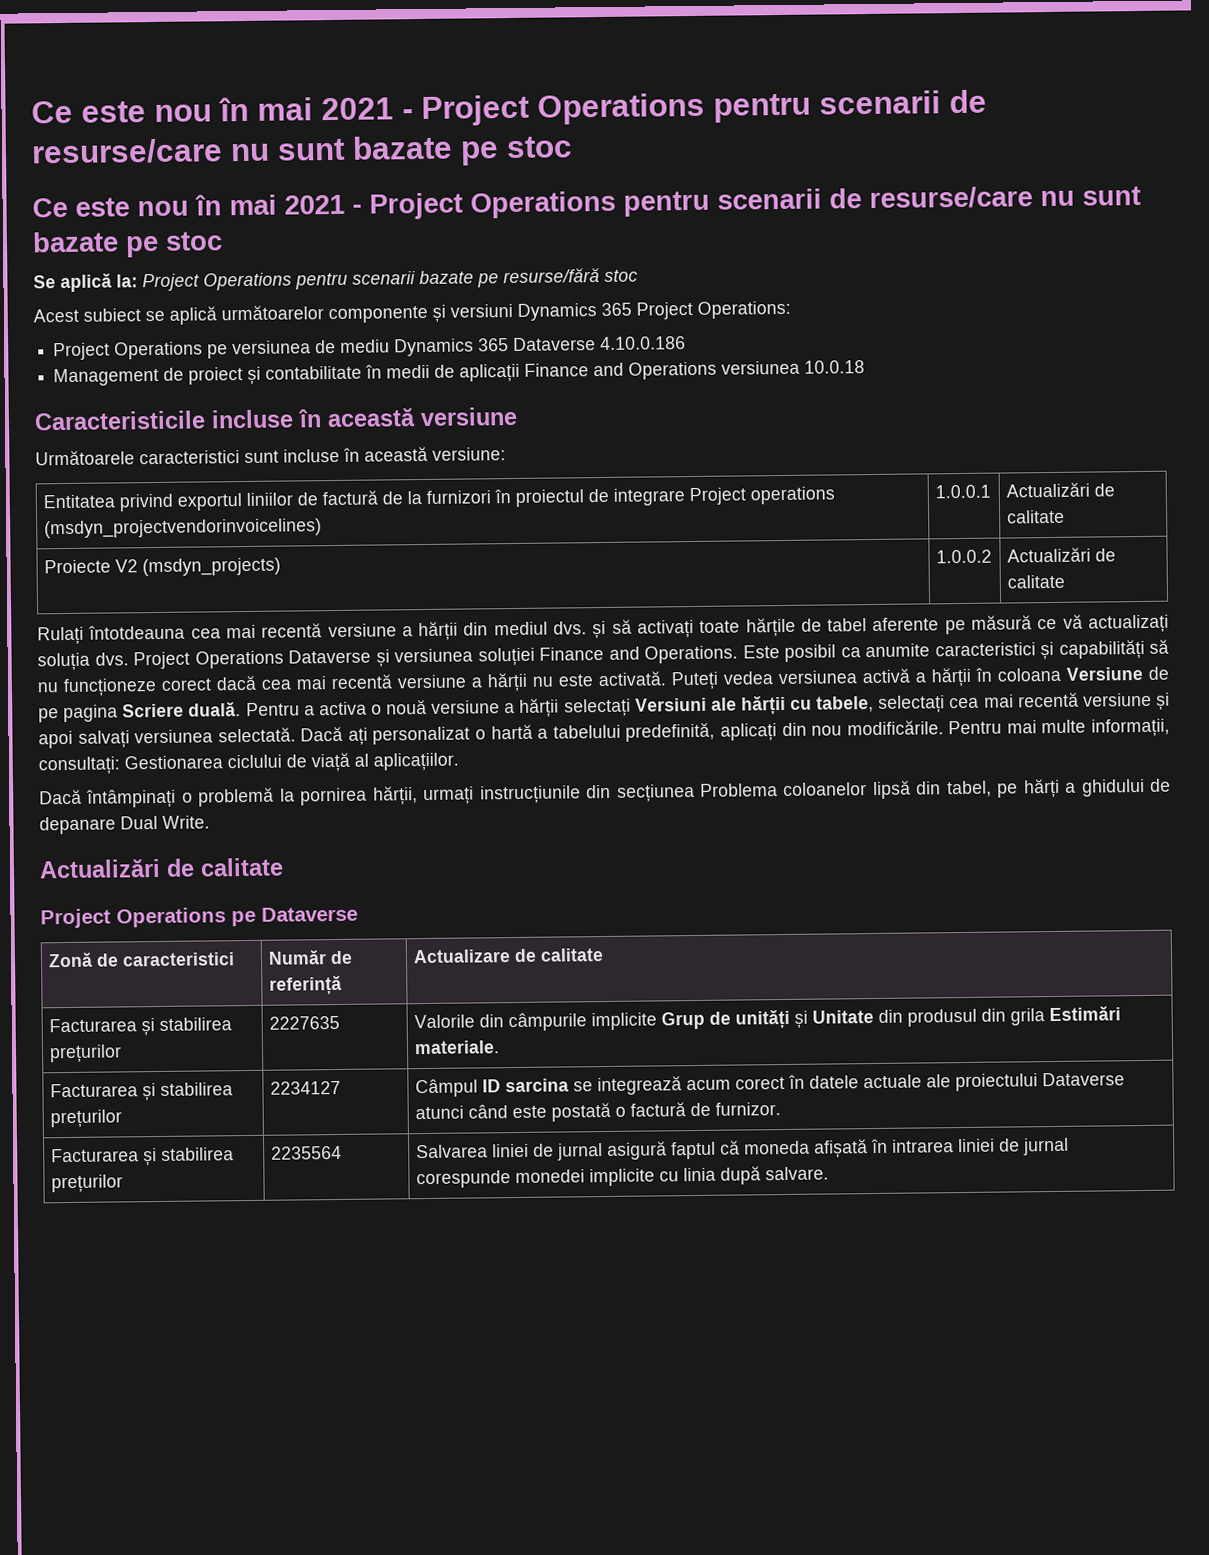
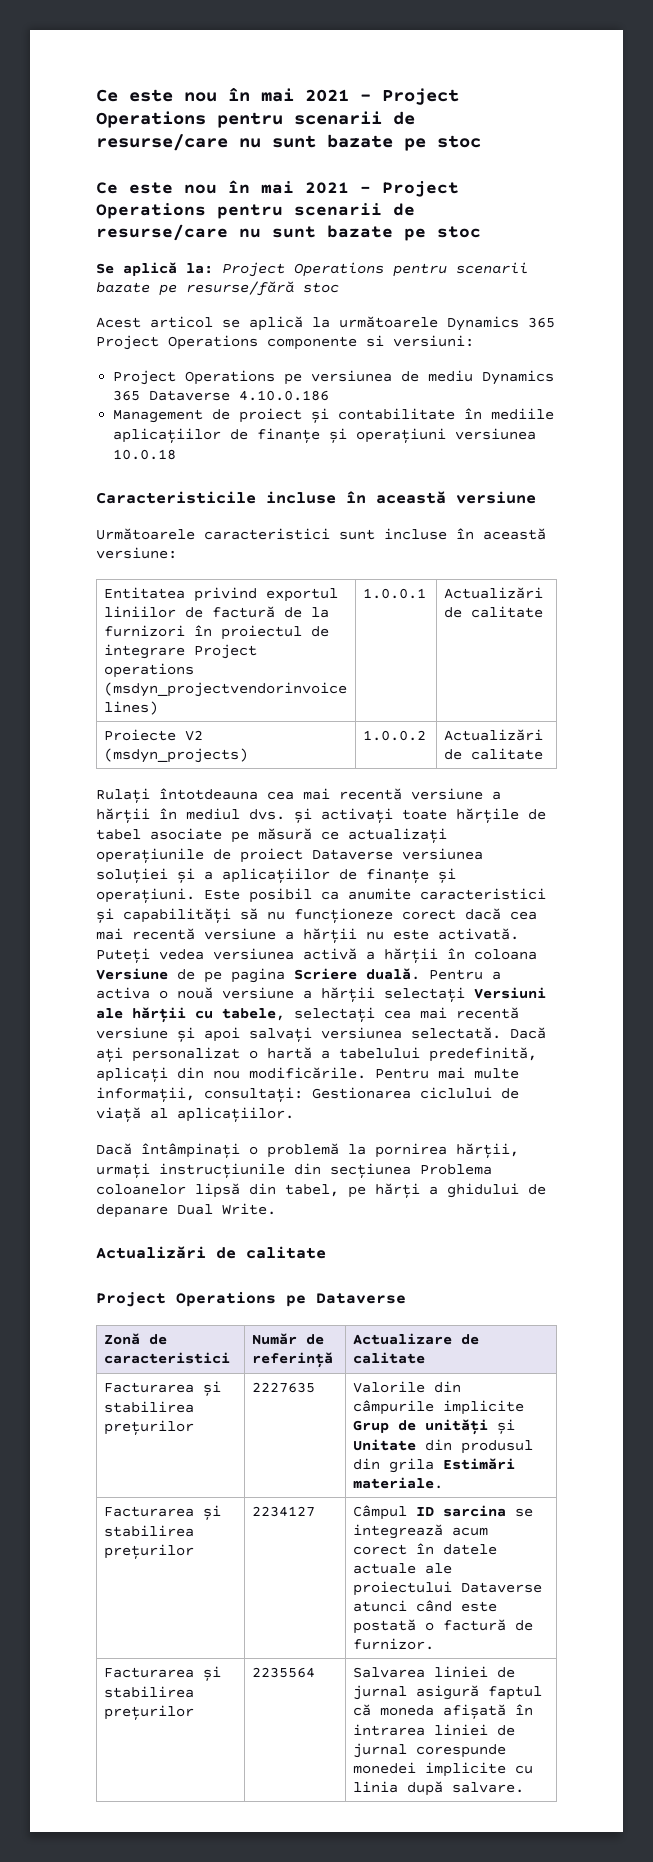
[83,308,141,322] subiect -> [150,316,213,328] articol
[221,300,791,324] următoarelor componente și versiuni Dynamics 365 Project Operations: -> [312,316,555,331] [96,335,474,350] la următoarele Dynamics 365 Project Operations componente si versiuni:
[386,361,718,382] medii de aplicații Finance and Operations -> [491,408,555,420] [113,428,447,444] mediile aplicațiilor de finanțe și operațiuni
[463,622,489,636] din -> [159,808,177,820] în
[611,619,632,634] să -> (312, 816) none
[872,617,940,631] aferente -> [150,828,222,840] asociate
[1062,614,1170,633] [37,645,738,671] vă actualizați soluția dvs. Project Operations Dataverse și versiunea soluției Finance and Operations. -> [348,828,447,844] [96,848,483,864] [96,868,456,884] [96,888,195,904] actualizați operațiunile de proiect Dataverse versiunea soluției și a aplicațiilor de finanțe și operațiuni.

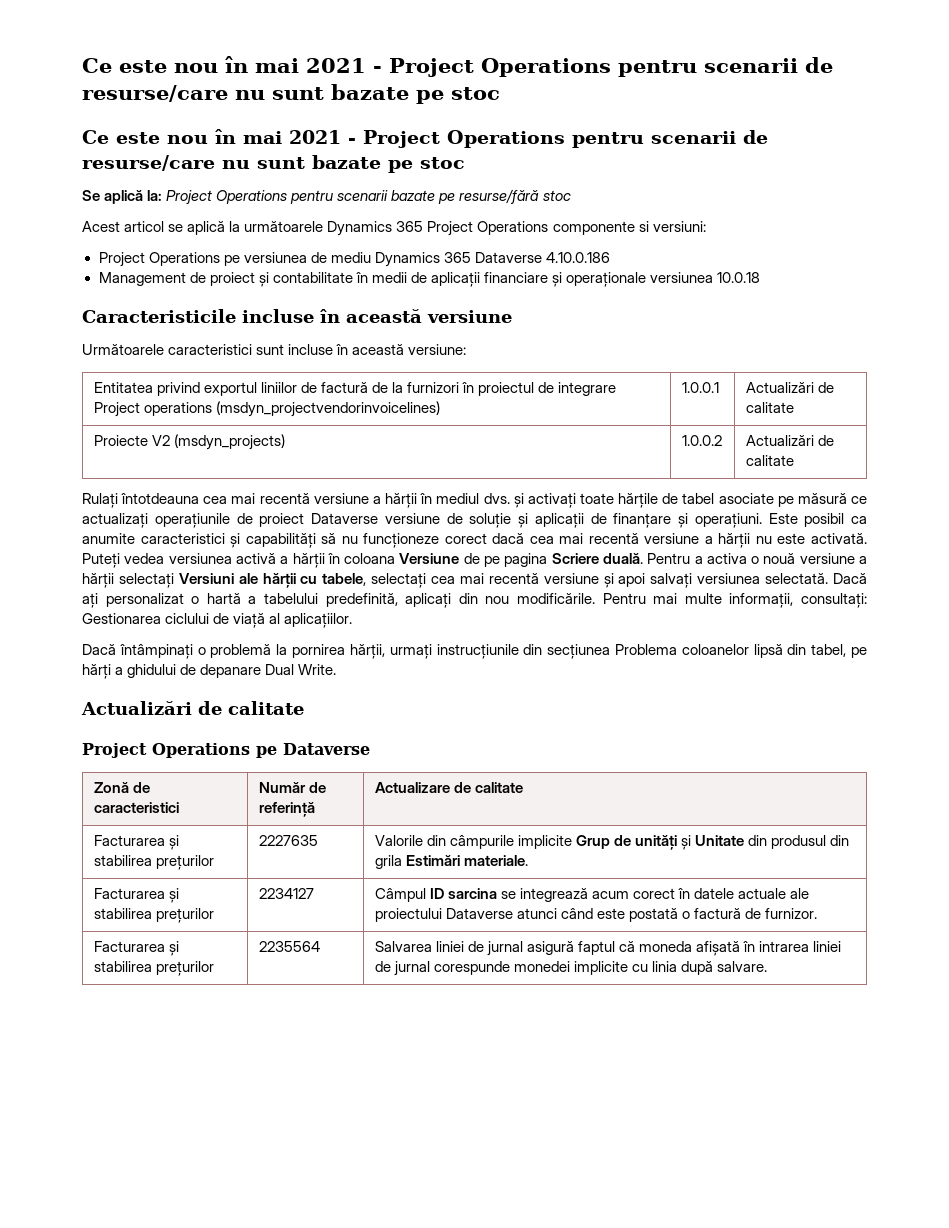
[491,408,555,420] [113,428,447,444] mediile aplicațiilor de finanțe și operațiuni -> [371,272,647,287] medii de aplicații financiare și operaționale
[402,848,483,860] [96,868,429,884] versiunea soluției și a aplicațiilor de finanțe -> [384,513,672,528] versiune de soluție și aplicații de finanțare

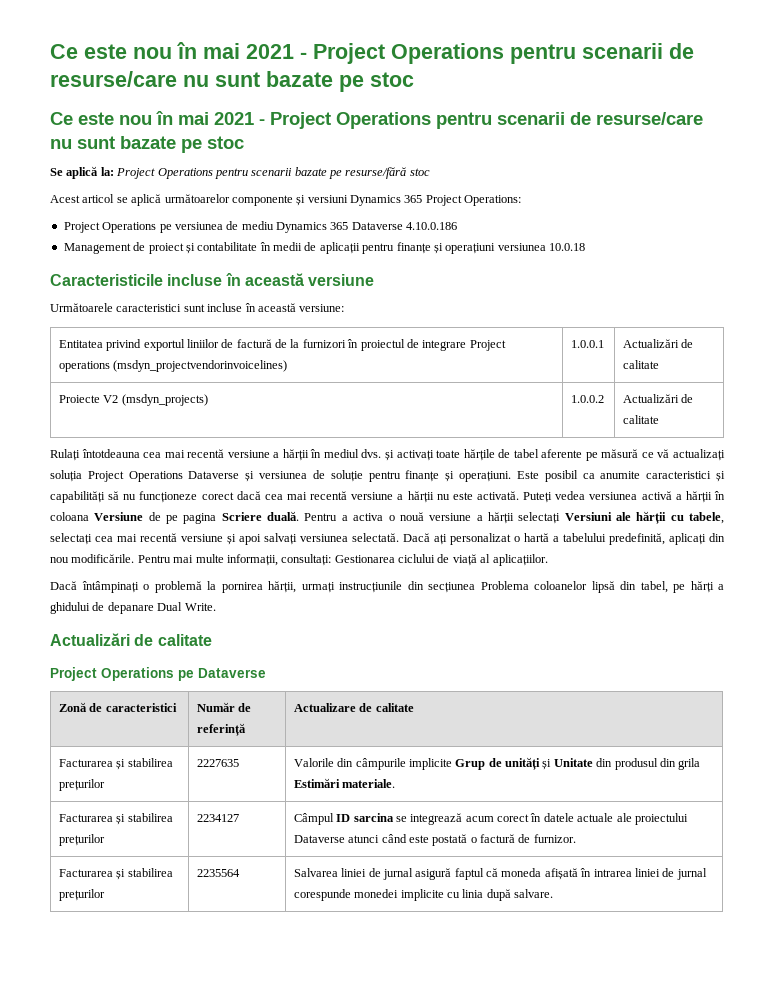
[229,221,706,236] la următoarele Dynamics 365 Project Operations componente si versiuni: -> [164,194,522,206] următoarelor componente și versiuni Dynamics 365 Project Operations:
[483,272,647,287] financiare și operaționale -> [362,242,496,254] pentru finanțe și operațiuni
[718,493,774,504] asociate -> [541,449,583,458] aferente
[82,513,672,528] actualizați operațiunile de proiect Dataverse versiune de soluție și aplicații de finanțare -> [657,449,725,461] [50,470,440,482] vă actualizați soluția Project Operations Dataverse și versiunea de soluție pentru finanțe

